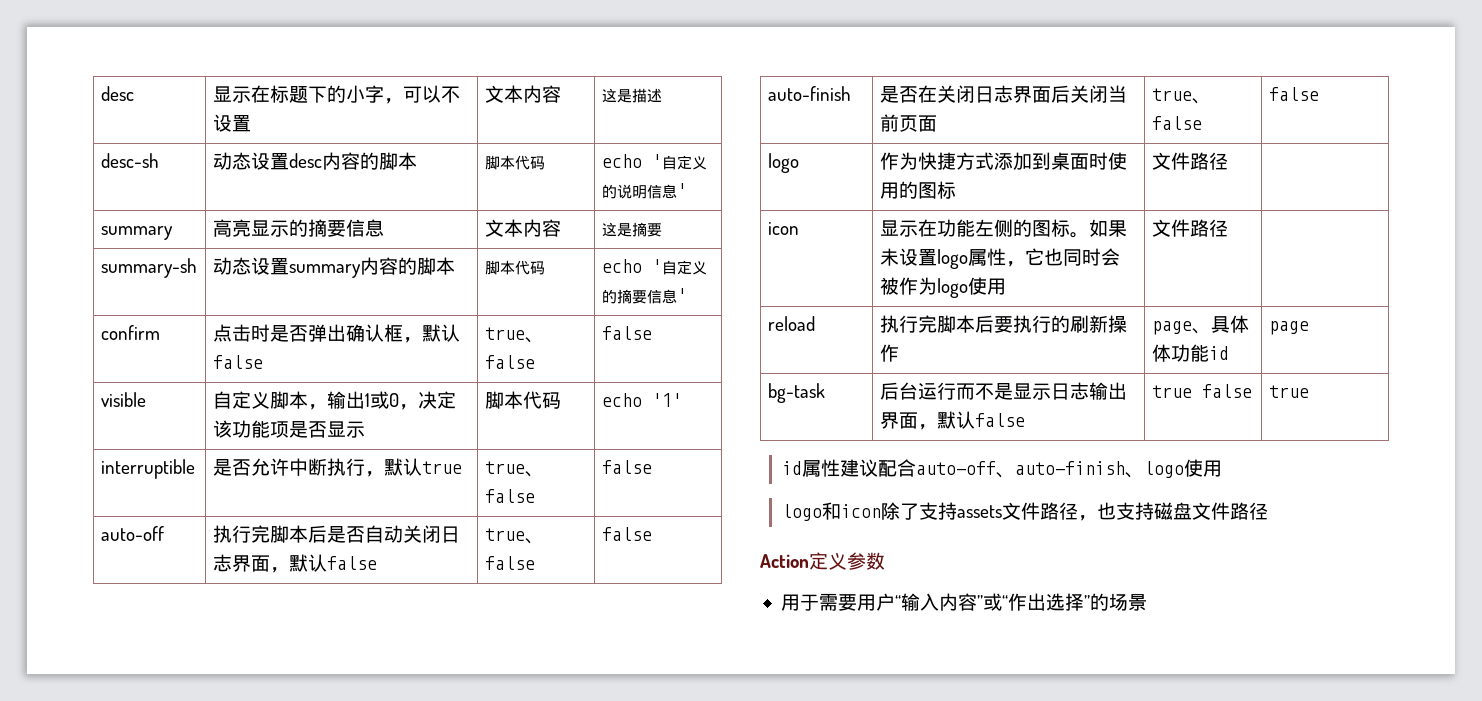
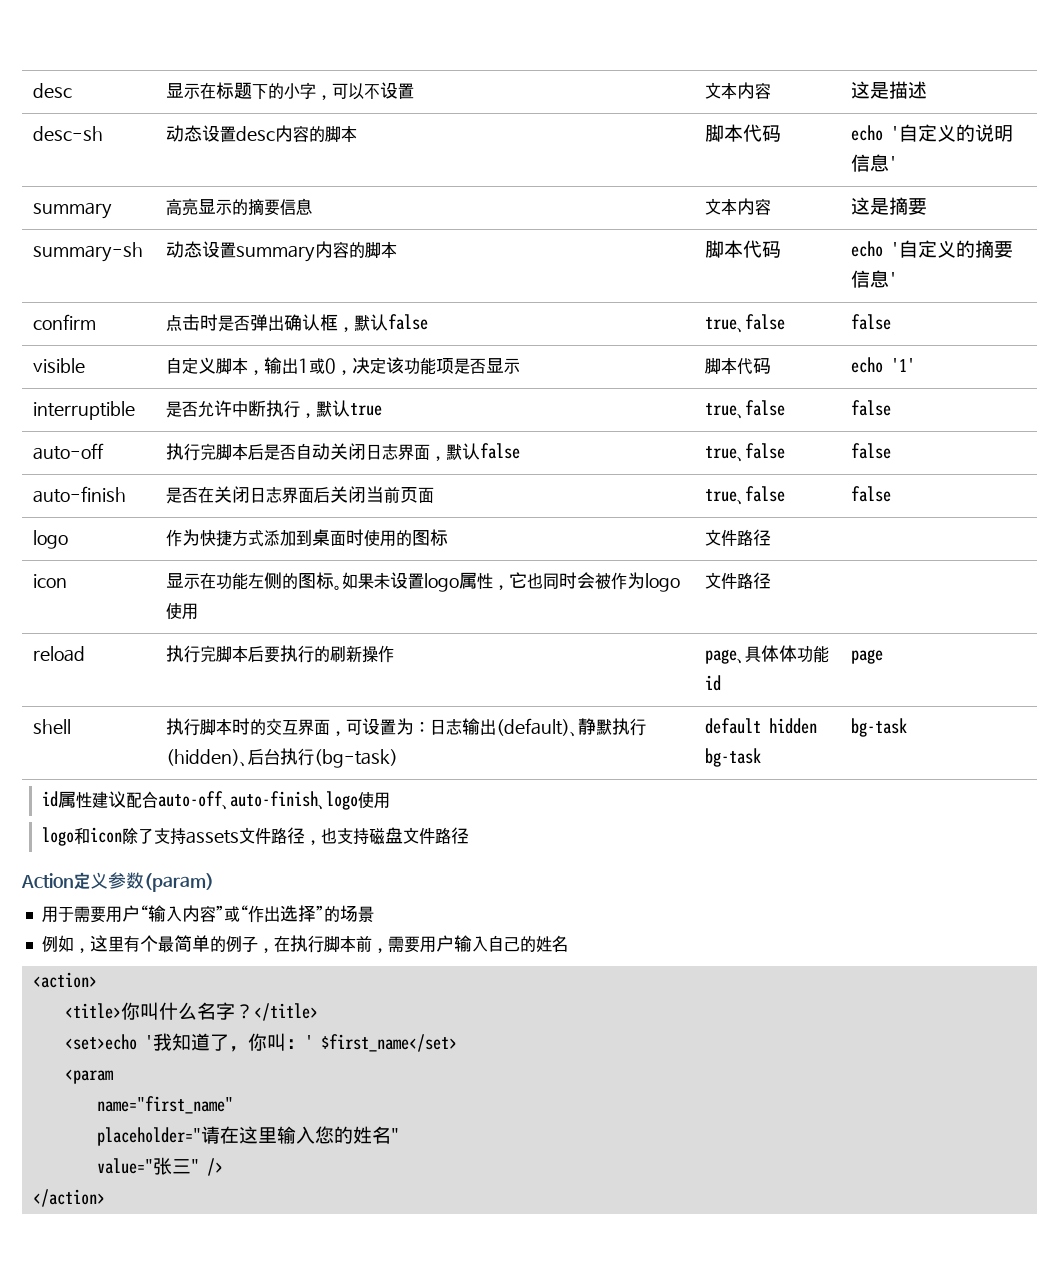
[767,383,825,403] [879,382,1127,400] [879,411,1025,430] [1151,384,1252,398] [1268,385,1309,398] bg-task | 后台运行而不是显示日志输出界面，默认false | true false | true -> [33,719,72,734] [166,718,647,737] [166,748,399,768] [705,718,818,734] [705,748,762,767] [851,718,908,737] shell | 执行脚本时的交互界面，可设置为：日志输出(default)、静默执行(hidden)、后台执行(bg-task) | default hidden bg-task | bg-task
(885, 561) none -> [144,873,214,892] (param)
(1147, 602) none -> [41,935,568,953] [32,972,97,988] [64,1002,318,1021] [64,1033,457,1052] [64,1069,113,1084] [96,1096,233,1114] [96,1126,399,1146] [96,1157,223,1176] [32,1189,105,1207] // 例如，这里有个最简单的例子，在执行脚本前，需要用户输入自己的姓名 // <action> // <title>你叫什么名字？</title> // <set>echo '我知道了，你叫：' $first_name</set> // <param // name="first_name" // placeholder="请在这里输入您的姓名" // value="张三" /> // </action>

